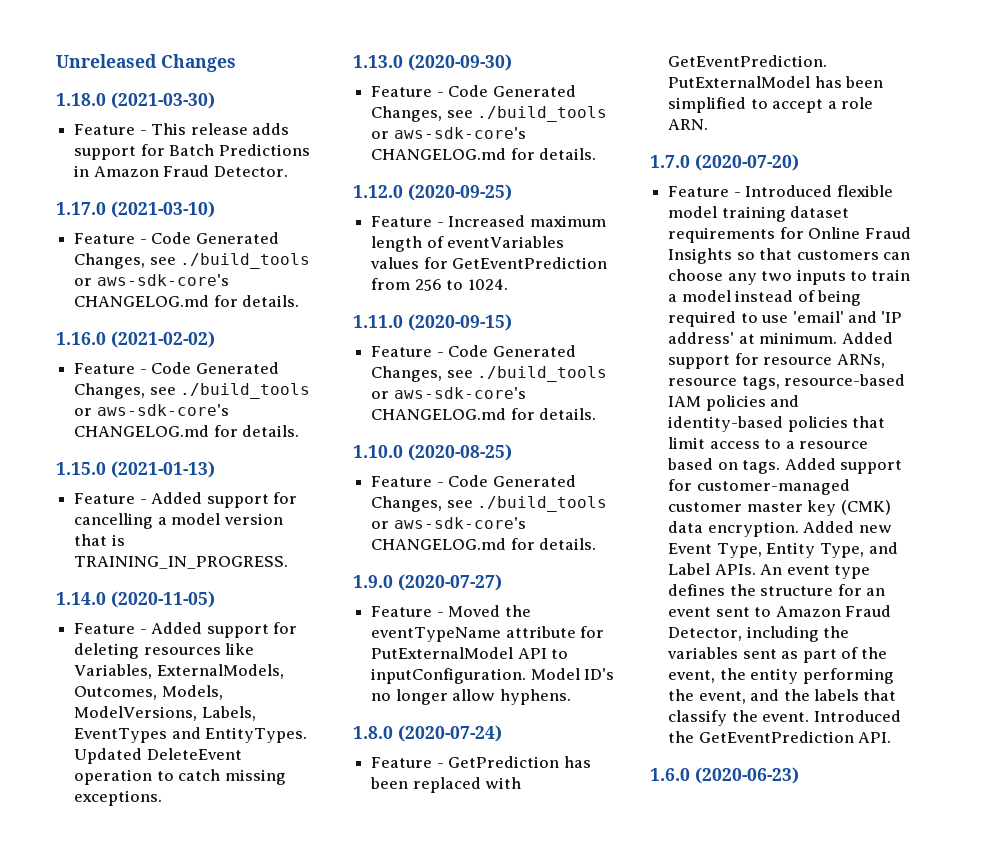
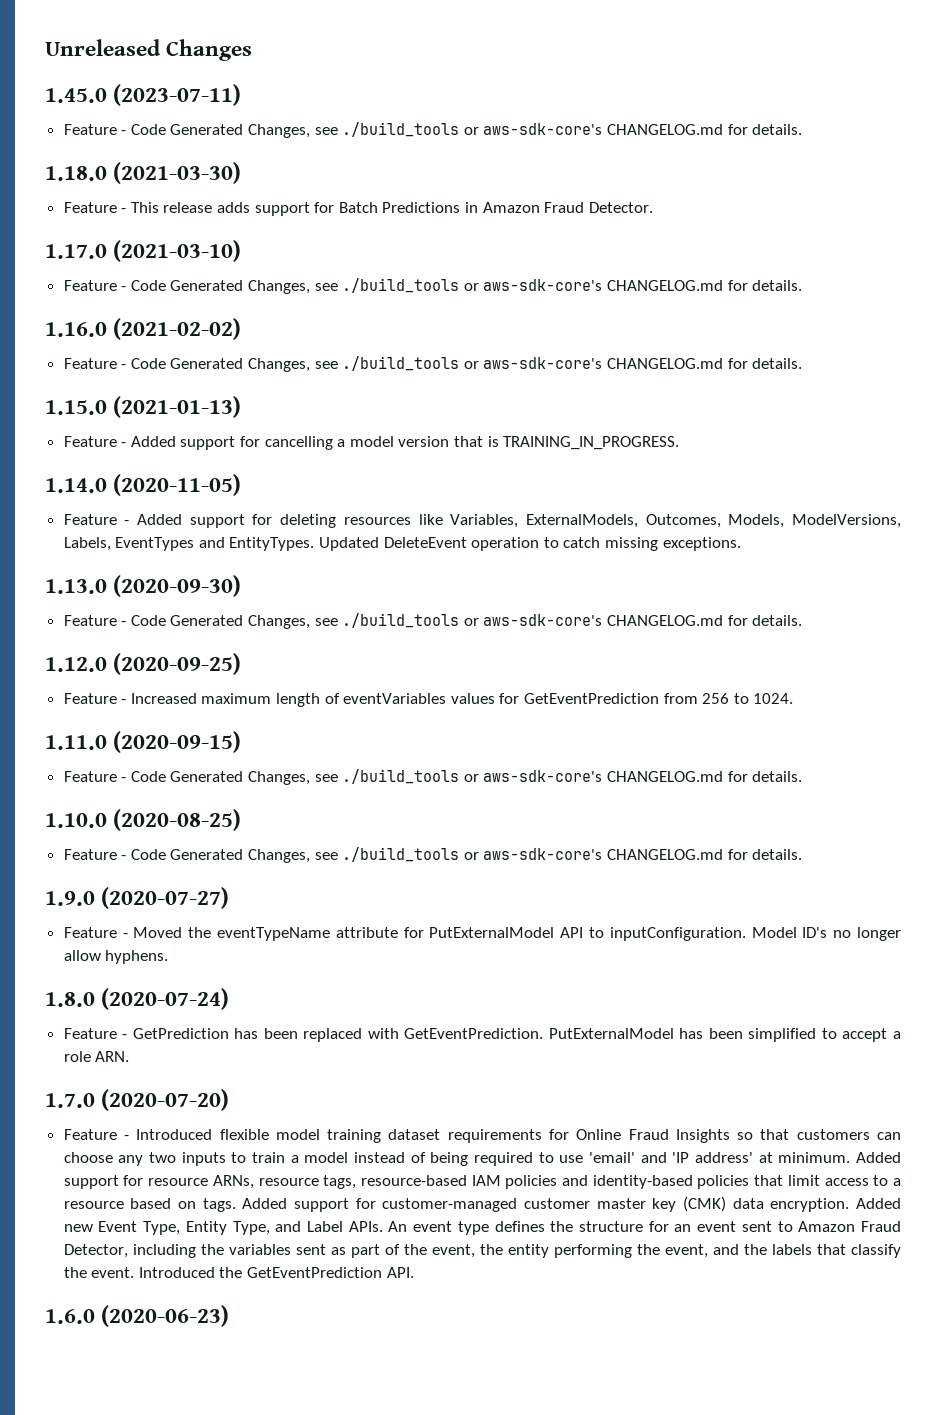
(236, 63) none -> [45,84,242,106] [63,122,803,138] // 1.45.0 (2023-07-11) // Feature - Code Generated Changes, see ./build_tools or aws-sdk-core's CHANGELOG.md for details.

